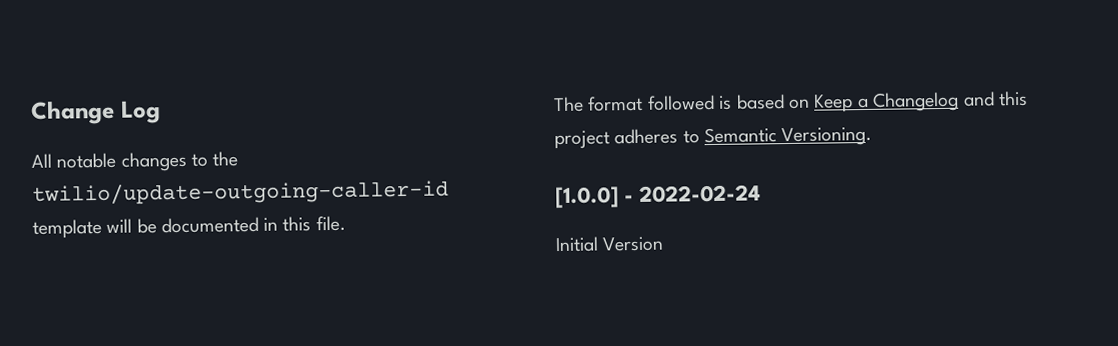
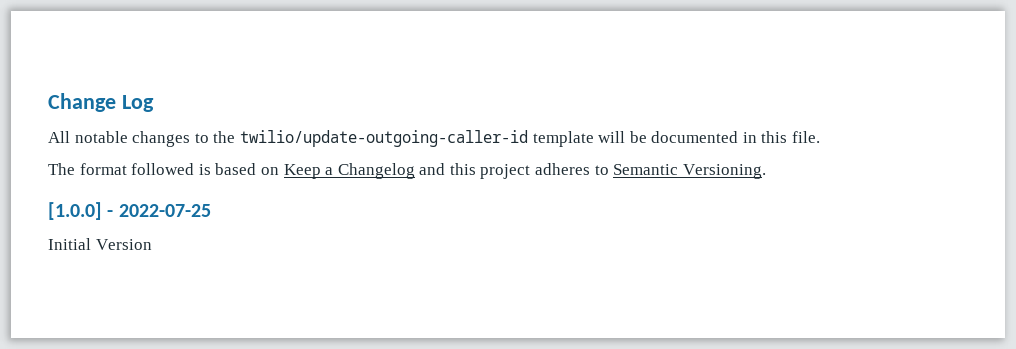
[639,184,762,203] 2022-02-24 -> [118,204,211,217] 2022-07-25

